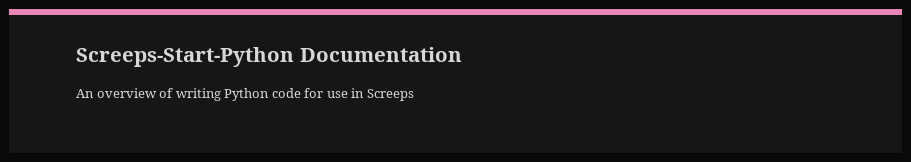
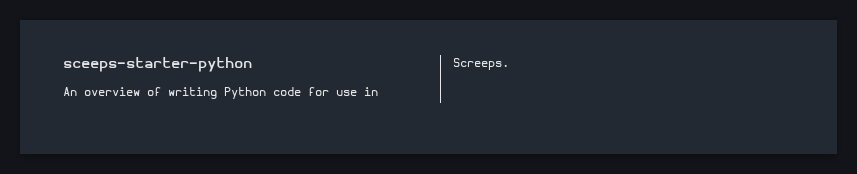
[76,47,462,67] Screeps-Start-Python Documentation -> [63,57,252,72] sceeps-starter-python
[366,89,414,101] Screeps -> [453,58,509,70] Screeps.

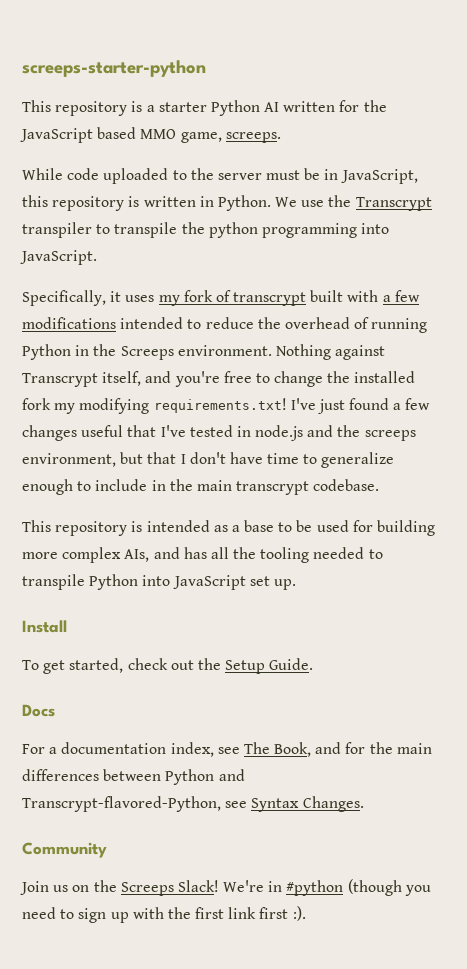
[63,57,252,72] [63,87,378,99] [453,58,509,70] sceeps-starter-python // An overview of writing Python code for use in Screeps. -> [22,60,206,77] [22,100,387,116] [20,127,281,143] [22,168,418,184] [22,195,432,211] [22,222,390,238] [20,250,97,265] [22,290,420,306] [22,317,428,333] [22,344,386,360] [22,371,416,387] [22,398,431,414] [22,425,416,441] [22,452,395,468] [22,479,380,495] [22,520,436,536] [22,547,383,563] [22,574,296,590] [22,620,67,633] [22,658,314,674] [22,704,55,717] [22,742,432,757] [22,769,245,785] [22,796,364,812] [22,842,107,858] [20,879,431,896] [22,906,306,923] screeps-starter-python // This repository is a starter Python AI written for the JavaScript based MMO game, screeps. // While code uploaded to the server must be in JavaScript, this repository is written in Python. We use the Transcrypt transpiler to transpile the python programming into JavaScript. // Specifically, it uses my fork of transcrypt built with a few modifications intended to reduce the overhead of running Python in the Screeps environment. Nothing against Transcrypt itself, and you're free to change the installed fork my modifying requirements.txt! I've just found a few changes useful that I've tested in node.js and the screeps environment, but that I don't have time to generalize enough to include in the main transcrypt codebase. // This repository is intended as a base to be used for building more complex AIs, and has all the tooling needed to transpile Python into JavaScript set up. // Install // To get started, check out the Setup Guide. // Docs // For a documentation index, see The Book, and for the main differences between Python and Transcrypt-flavored-Python, see Syntax Changes. // Community // Join us on the Screeps Slack! We're in #python (though you need to sign up with the first link first :).

